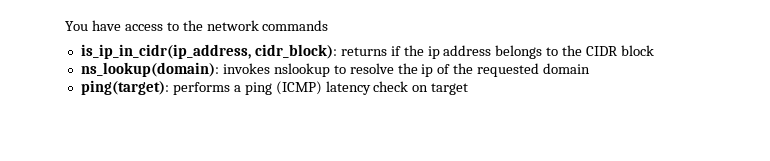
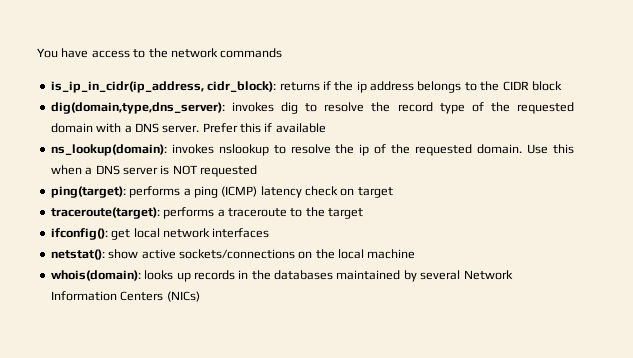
(655, 50) none -> [50,102,574,114] [50,123,326,133] // dig(domain,type,dns_server): invokes dig to resolve the record type of the requested domain with a DNS server. Prefer this if available
[543,63,591,74] domain -> [477,144,574,154] [50,165,257,177] domain. Use this when a DNS server is NOT requested
(469, 89) none -> [50,207,363,219] [50,228,270,240] [50,249,416,260] [50,270,513,282] [50,291,200,302] // traceroute(target): performs a traceroute to the target // ifconfig(): get local network interfaces // netstat(): show active sockets/connections on the local machine // whois(domain): looks up records in the databases maintained by several Network Information Centers (NICs)

